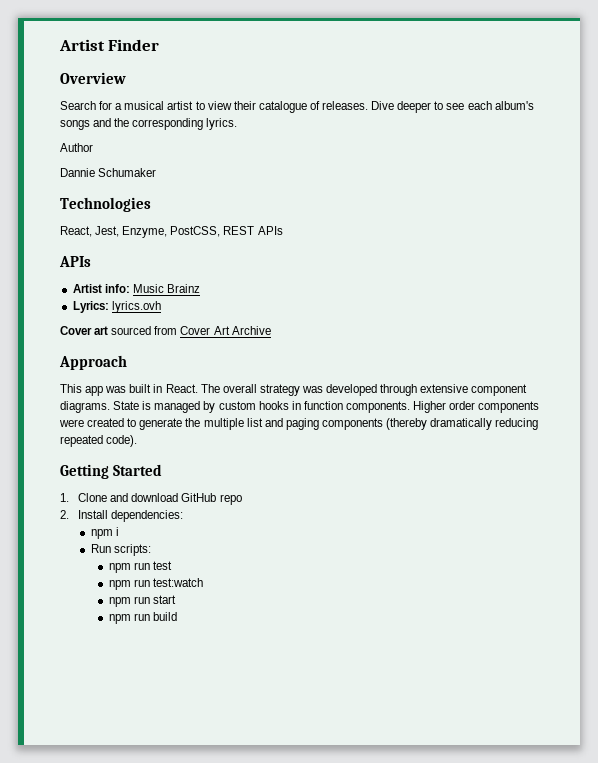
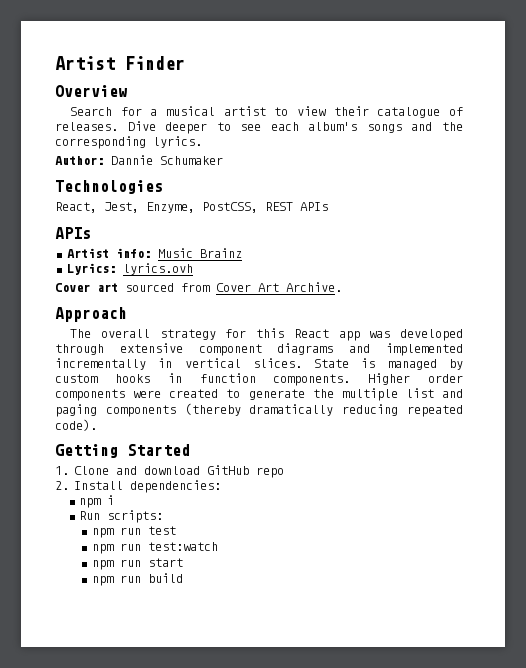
[60,143,93,152] Author // -> [55,156,104,165] Author:
[231,326,271,335] Archive -> [286,282,342,292] Archive.
[60,384,300,396] This app was built in React. The overall strategy -> [70,328,360,341] The overall strategy for this React app
[60,401,110,413] diagrams. -> [277,343,463,356] [55,358,302,370] diagrams and implemented incrementally in vertical slices.

